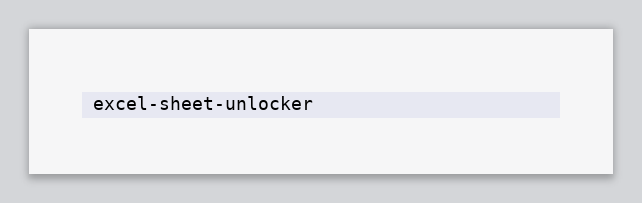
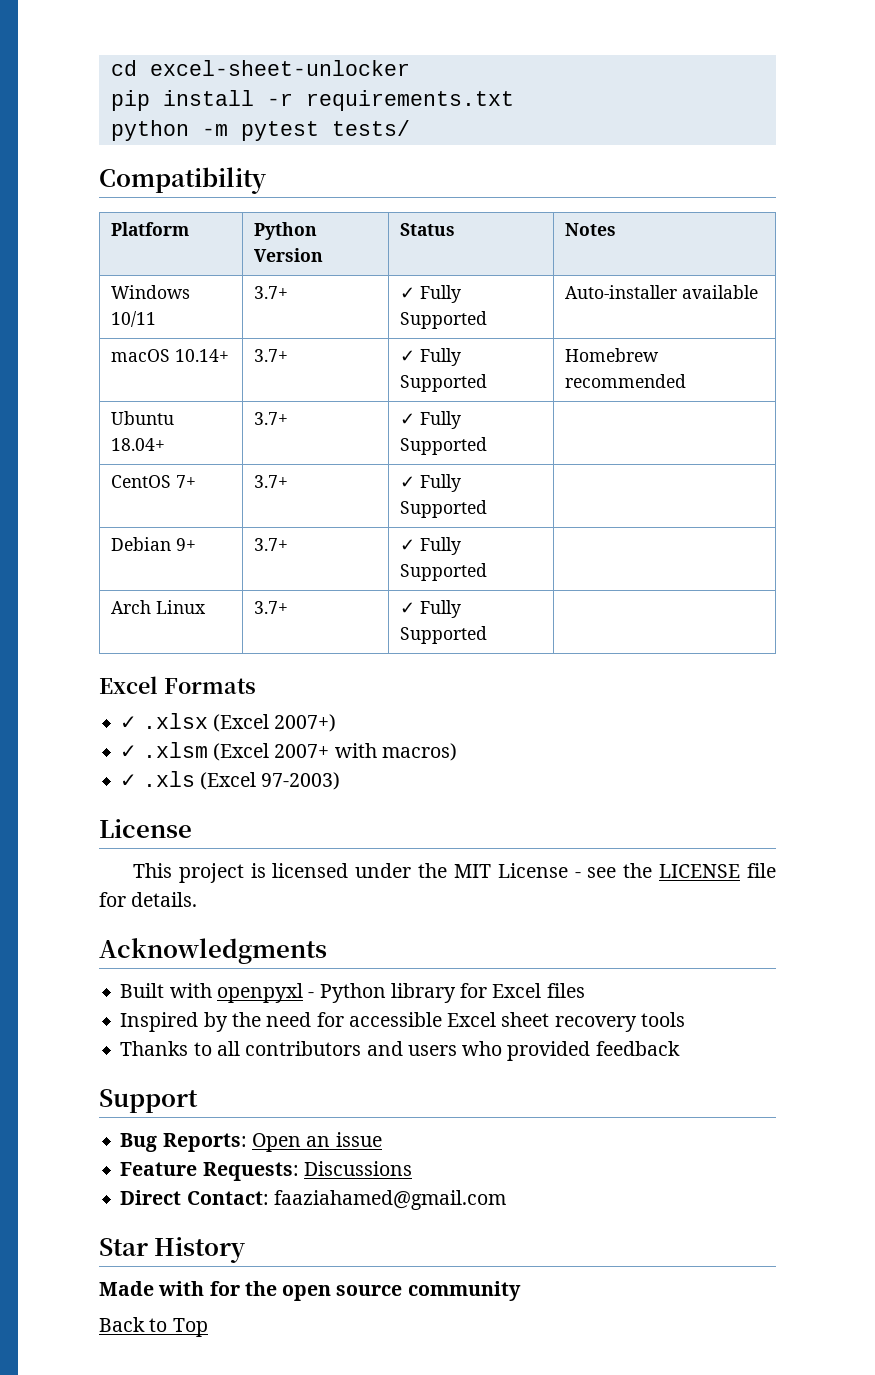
(92, 103) none -> [110,60,137,76] cd
(313, 103) none -> [110,90,514,111] [110,120,410,141] [99,167,266,194] [110,222,189,236] [253,222,317,240] [253,248,323,262] [399,223,455,236] [564,223,616,236] [110,285,190,299] [110,311,156,327] [253,286,288,299] [399,285,461,303] [399,311,487,329] [564,285,758,299] [110,349,229,362] [253,349,288,362] [399,348,461,366] [399,374,487,392] [564,348,659,362] [564,374,686,388] [110,411,174,425] [110,438,165,451] [253,412,288,425] [399,411,461,429] [399,437,487,455] [110,475,196,488] [253,475,288,488] [399,474,461,492] [399,500,487,518] [110,537,196,551] [253,538,288,551] [399,537,461,555] [399,563,487,581] [110,600,206,614] [253,601,288,614] [399,600,461,618] [399,626,487,644] [99,676,256,694] [120,713,337,732] [120,742,457,761] [120,771,341,790] [99,819,192,838] [132,863,776,883] [99,892,198,907] [99,938,327,964] [120,983,585,1003] [120,1012,685,1032] [120,1041,680,1061] [99,1089,198,1113] [120,1132,382,1152] [120,1161,412,1181] [120,1190,506,1210] [99,1237,246,1263] [99,1281,521,1301] [99,1317,208,1337] // pip install -r requirements.txt // python -m pytest tests/ // Compatibility // Platform | Python Version | Status | Notes // Windows 10/11 | 3.7+ | ✓ Fully Supported | Auto-installer available // macOS 10.14+ | 3.7+ | ✓ Fully Supported | Homebrew recommended // Ubuntu 18.04+ | 3.7+ | ✓ Fully Supported | // CentOS 7+ | 3.7+ | ✓ Fully Supported | // Debian 9+ | 3.7+ | ✓ Fully Supported | // Arch Linux | 3.7+ | ✓ Fully Supported | // Excel Formats // ✓ .xlsx (Excel 2007+) // ✓ .xlsm (Excel 2007+ with macros) // ✓ .xls (Excel 97-2003) // License // This project is licensed under the MIT License - see the LICENSE file for details. // Acknowledgments // Built with openpyxl - Python library for Excel files // Inspired by the need for accessible Excel sheet recovery tools // Thanks to all contributors and users who provided feedback // Support // Bug Reports: Open an issue // Feature Requests: Discussions // Direct Contact: faaziahamed@gmail.com // Star History // Made with for the open source community // Back to Top

